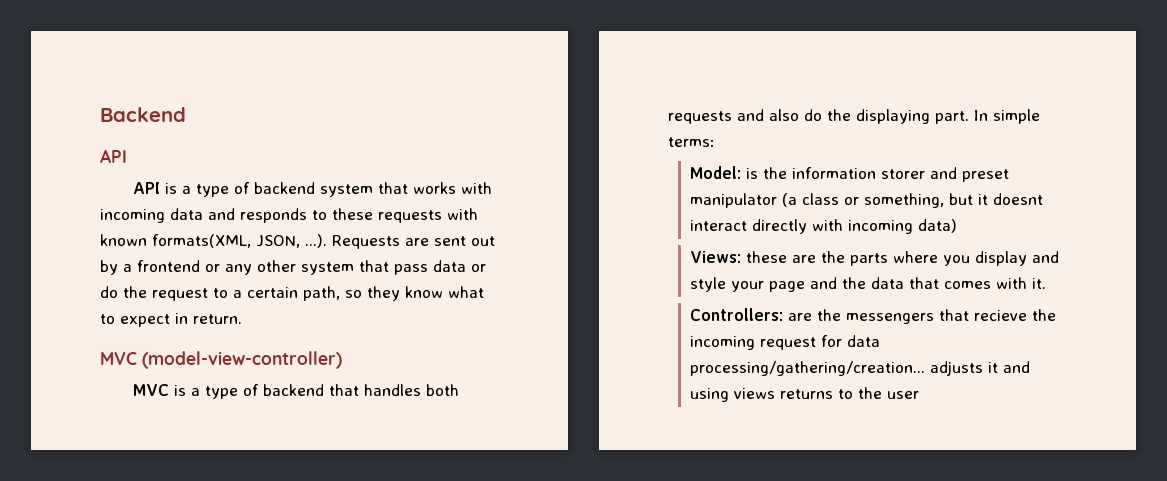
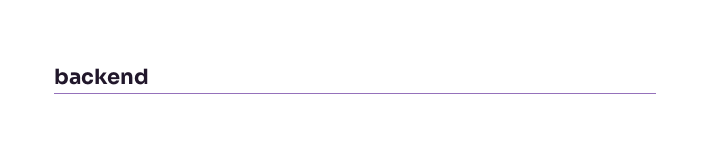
[100,107,186,122] [100,149,127,163] [132,182,492,197] [100,208,478,223] [100,234,495,249] [100,260,486,275] [100,286,484,301] [100,313,242,327] [100,351,342,369] [132,384,459,399] [668,109,1040,124] [668,137,715,147] [690,166,1010,182] [690,193,1044,208] [690,219,958,234] [690,251,1060,266] [690,277,1047,292] [690,308,1057,324] [690,335,881,350] [690,361,1031,376] [690,387,920,402] Backend // API // API is a type of backend system that works with incoming data and responds to these requests with known formats(XML, JSON, ...). Requests are sent out by a frontend or any other system that pass data or do the request to a certain path, so they know what to expect in return. // MVC (model-view-controller) // MVC is a type of backend that handles both requests and also do the displaying part. In simple terms: // Model: is the information storer and preset manipulator (a class or something, but it doesnt interact directly with incoming data) // Views: these are the parts where you display and style your page and the data that comes with it. // Controllers: are the messengers that recieve the incoming request for data processing/gathering/creation... adjusts it and using views returns to the user -> [54,68,149,85] backend

